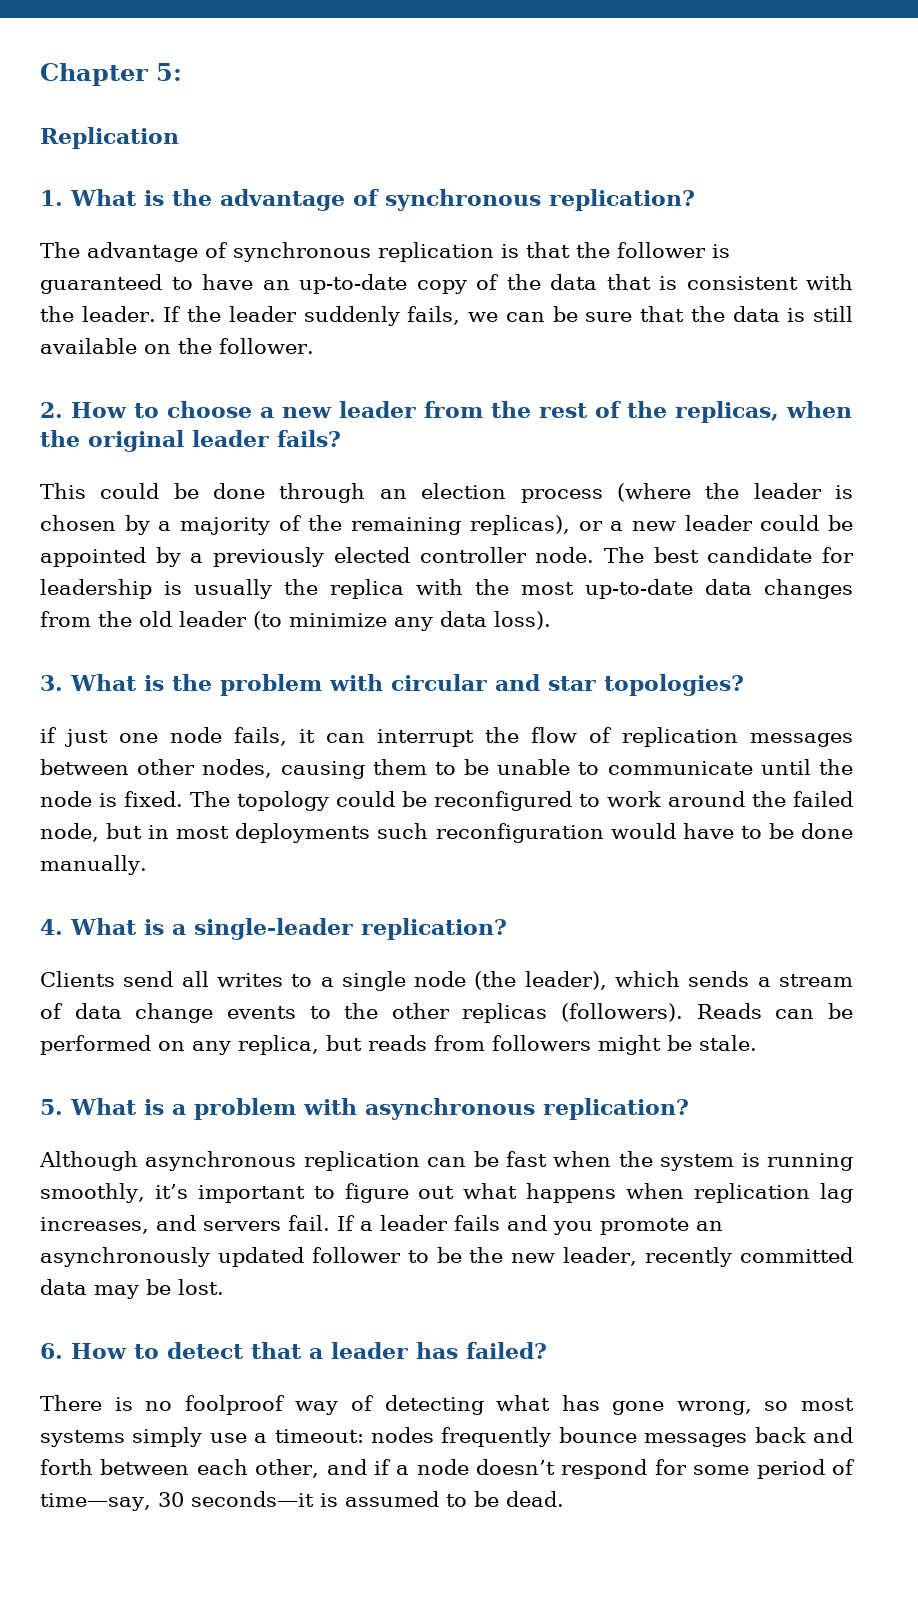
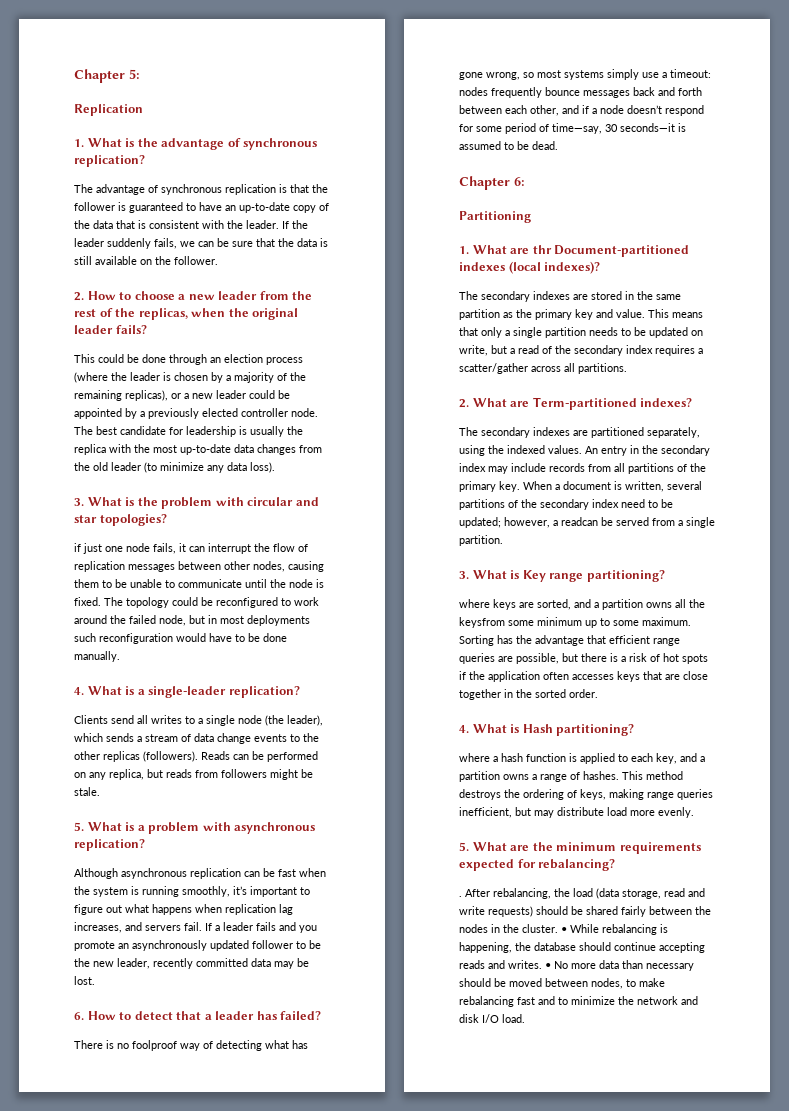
(564, 1499) none -> [459,176,525,190] [459,211,531,223] [459,245,690,257] [459,261,601,274] [459,291,681,302] [459,309,703,320] [459,327,703,338] [459,345,703,356] [459,363,627,374] [459,397,693,410] [459,427,700,438] [459,445,710,456] [459,463,706,474] [459,481,702,492] [459,499,673,510] [459,517,715,528] [459,535,503,546] [459,570,665,582] [459,599,705,610] [459,617,691,628] [459,635,680,646] [459,653,708,664] [459,671,708,682] [459,689,598,700] [459,724,635,736] [459,753,705,764] [459,771,683,782] [459,789,713,800] [459,807,694,818] [459,842,701,854] [459,859,616,871] [459,888,705,899] [459,906,711,917] [459,924,668,935] [459,942,705,953] [459,960,694,971] [459,978,665,989] [459,996,698,1007] [459,1014,525,1023] // Chapter 6: // Partitioning // 1. What are thr Document-partitioned indexes (local indexes)? // The secondary indexes are stored in the same partition as the primary key and value. This means that only a single partition needs to be updated on write, but a read of the secondary index requires a scatter/gather across all partitions. // 2. What are Term-partitioned indexes? // The secondary indexes are partitioned separately, using the indexed values. An entry in the secondary index may include records from all partitions of the primary key. When a document is written, several partitions of the secondary index need to be updated; however, a readcan be served from a single partition. // 3. What is Key range partitioning? // where keys are sorted, and a partition owns all the keysfrom some minimum up to some maximum. Sorting has the advantage that efficient range queries are possible, but there is a risk of hot spots if the application often accesses keys that are close together in the sorted order. // 4. What is Hash partitioning? // where a hash function is applied to each key, and a partition owns a range of hashes. This method destroys the ordering of keys, making range queries inefficient, but may distribute load more evenly. // 5. What are the minimum requirements expected for rebalancing? // . After rebalancing, the load (data storage, read and write requests) should be shared fairly between the nodes in the cluster. • While rebalancing is happening, the database should continue accepting reads and writes. • No more data than necessary should be moved between nodes, to make rebalancing fast and to minimize the network and disk I/O load.

